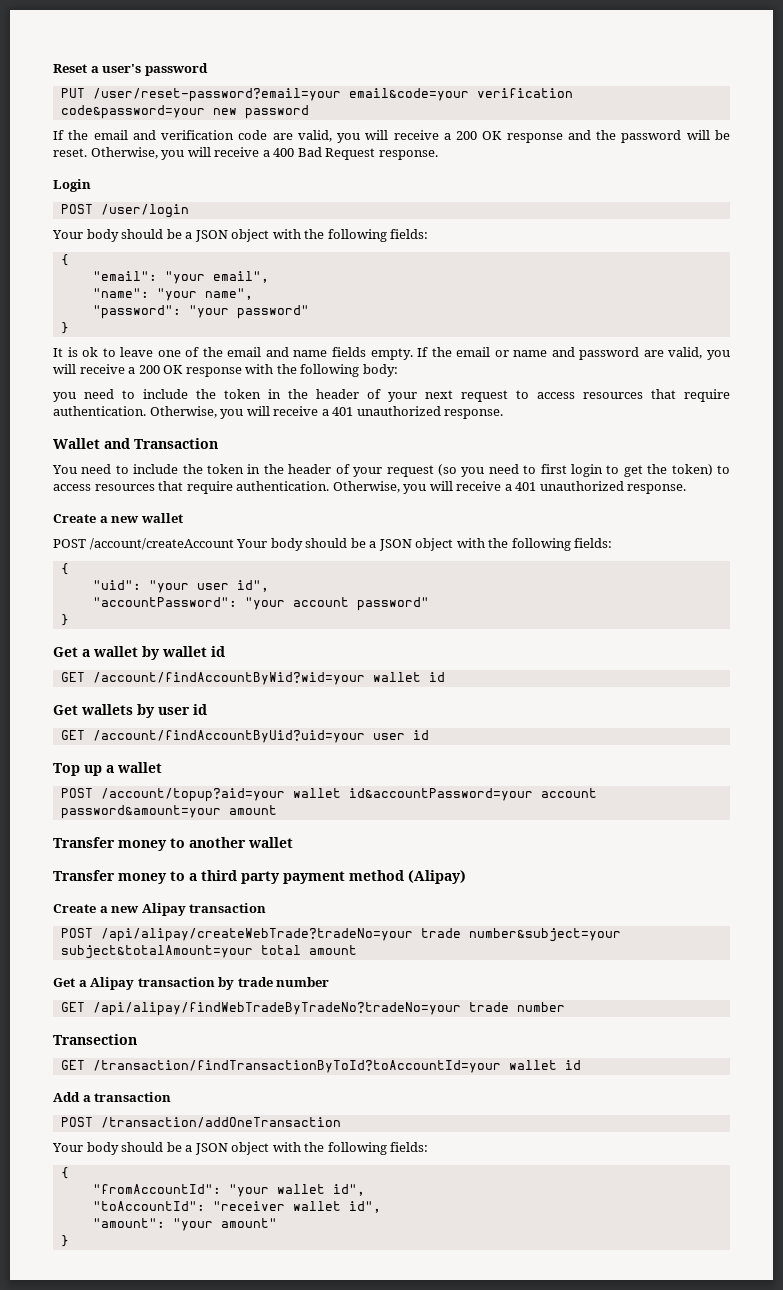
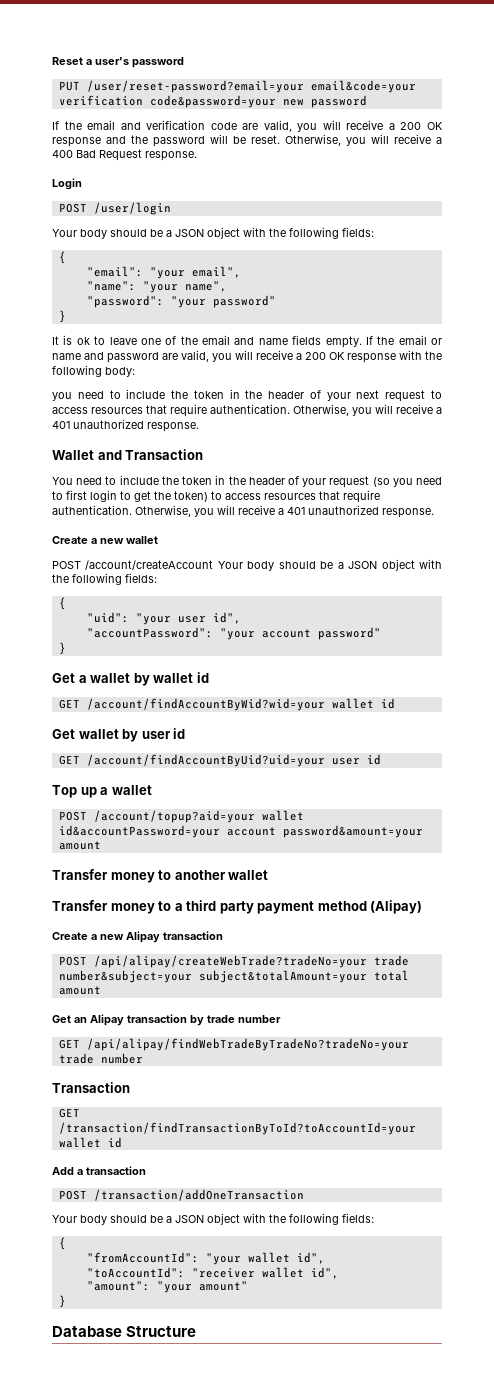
[81,704,133,715] wallets -> [78,729,119,739] wallet
[78,980,87,987] a -> [74,1017,87,1023] an
[53,1034,137,1045] Transection -> [52,1082,130,1093] Transaction
(69, 1241) none -> [52,1326,197,1337] // Database Structure

